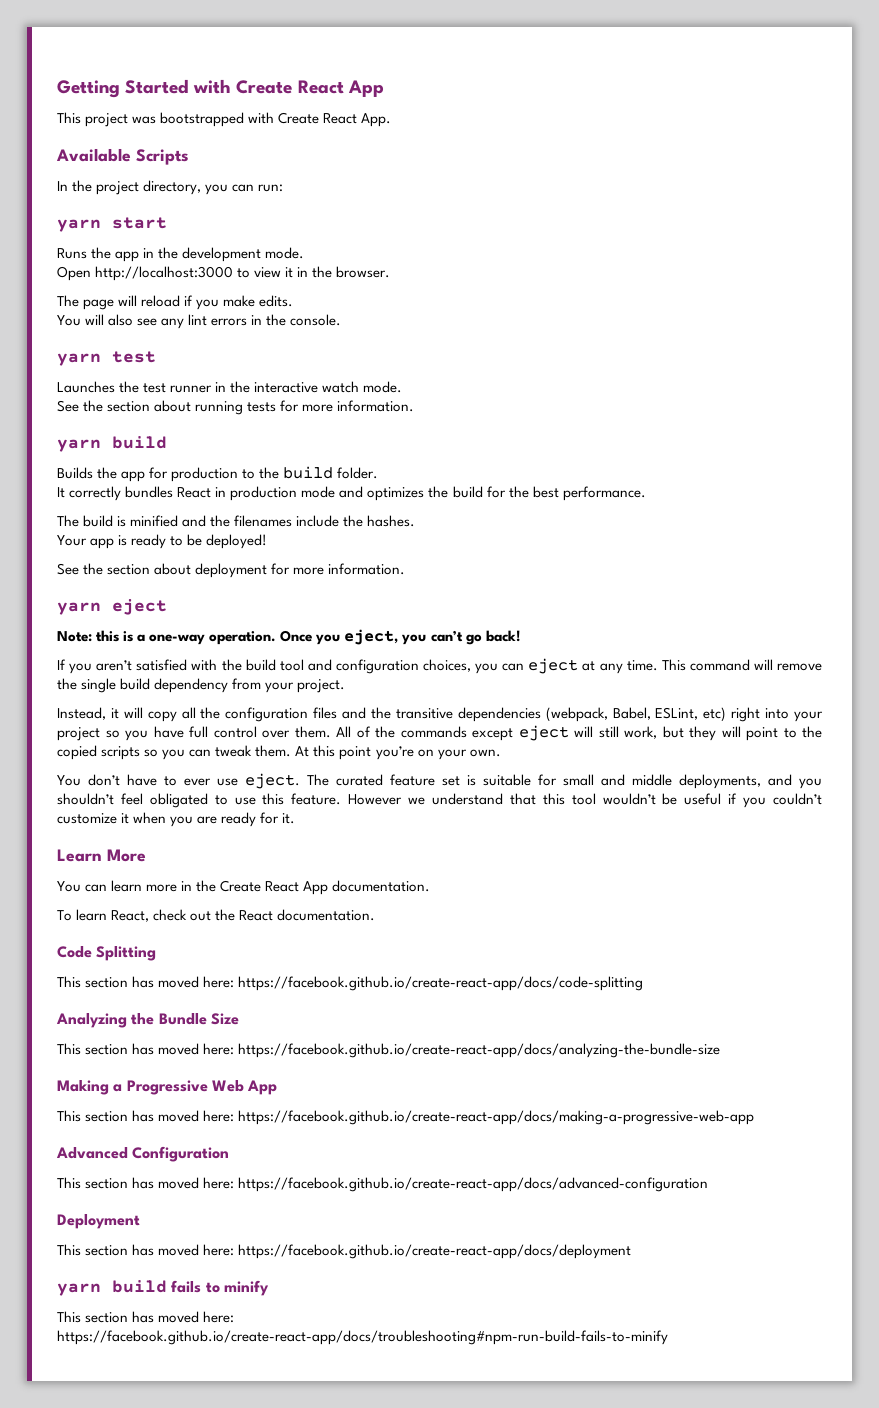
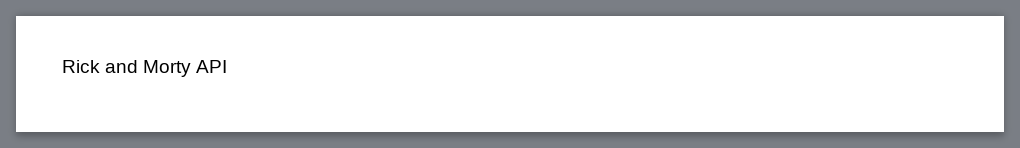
[57,79,384,98] [57,112,392,127] [56,148,189,165] [57,180,284,195] [57,217,167,232] [57,247,305,262] [57,266,391,281] [57,295,294,310] [57,314,342,329] [57,351,156,366] [57,381,403,393] [57,400,415,415] [57,436,167,452] [57,466,379,482] [57,486,646,501] [57,515,416,527] [57,534,268,549] [57,563,406,578] [57,599,167,615] [57,629,521,645] [57,658,823,674] [57,678,346,693] [57,707,824,722] [57,725,822,741] [57,745,501,760] [57,773,822,789] [57,793,823,808] [57,812,296,827] [57,849,146,862] [57,880,431,895] [57,909,376,922] [57,946,157,961] [57,976,644,991] [56,1013,239,1028] [57,1043,721,1058] [57,1080,278,1095] [57,1110,755,1125] [56,1146,230,1162] [57,1177,709,1192] [57,1214,140,1229] [57,1244,632,1259] [57,1280,269,1296] [57,1311,235,1323] [57,1330,668,1345] Getting Started with Create React App // This project was bootstrapped with Create React App. // Available Scripts // In the project directory, you can run: // yarn start // Runs the app in the development mode. // Open http://localhost:3000 to view it in the browser. // The page will reload if you make edits. // You will also see any lint errors in the console. // yarn test // Launches the test runner in the interactive watch mode. // See the section about running tests for more information. // yarn build // Builds the app for production to the build folder. // It correctly bundles React in production mode and optimizes the build for the best performance. // The build is minified and the filenames include the hashes. // Your app is ready to be deployed! // See the section about deployment for more information. // yarn eject // Note: this is a one-way operation. Once you eject, you can’t go back! // If you aren’t satisfied with the build tool and configuration choices, you can eject at any time. This command will remove the single build dependency from your project. // Instead, it will copy all the configuration files and the transitive dependencies (webpack, Babel, ESLint, etc) right into your project so you have full control over them. All of the commands except eject will still work, but they will point to the copied scripts so you can tweak them. At this point you’re on your own. // You don’t have to ever use eject. The curated feature set is suitable for small and middle deployments, and you shouldn’t feel obligated to use this feature. However we understand that this tool wouldn’t be useful if you couldn’t customize it when you are ready for it. // Learn More // You can learn more in the Create React App documentation. // To learn React, check out the React documentation. // Code Splitting // This section has moved here: https://facebook.github.io/create-react-app/docs/code-splitting // Analyzing the Bundle Size // This section has moved here: https://facebook.github.io/create-react-app/docs/analyzing-the-bundle-size // Making a Progressive Web App // This section has moved here: https://facebook.github.io/create-react-app/docs/making-a-progressive-web-app // Advanced Configuration // This section has moved here: https://facebook.github.io/create-react-app/docs/advanced-configuration // Deployment // This section has moved here: https://facebook.github.io/create-react-app/docs/deployment // yarn build fails to minify // This section has moved here: https://facebook.github.io/create-react-app/docs/troubleshooting#npm-run-build-fails-to-minify -> [62,60,228,77] Rick and Morty API

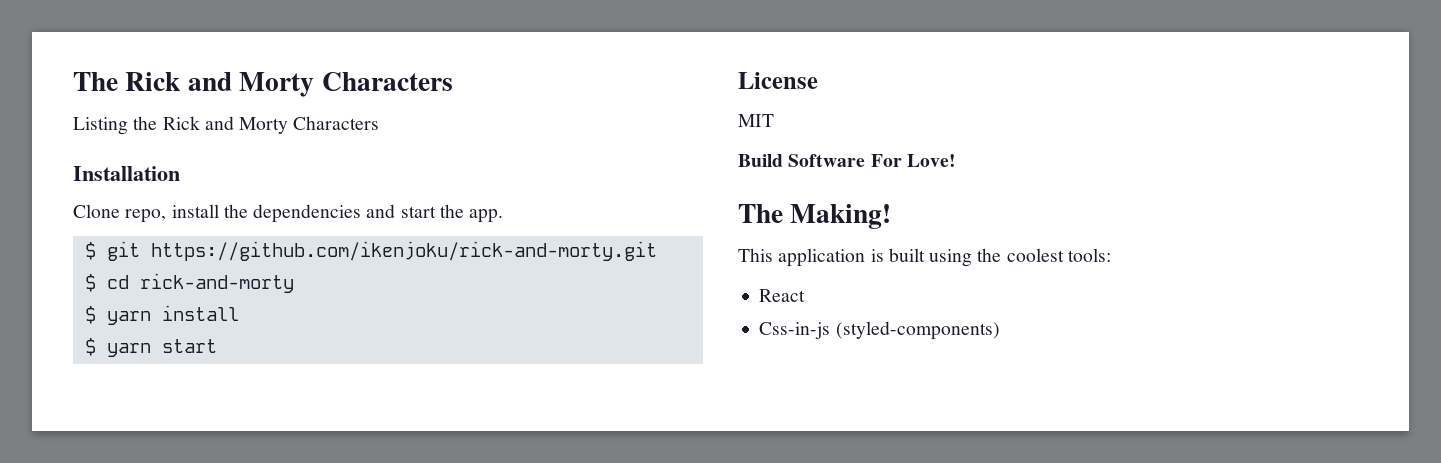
[62,60,228,77] Rick and Morty API -> [73,72,453,97] [73,116,380,135] [73,166,180,181] [73,204,504,223] [84,241,657,261] [84,273,294,293] [84,305,239,325] [84,338,217,357] [738,72,818,89] [738,114,774,127] [738,154,956,167] [738,204,892,229] [738,248,1111,267] [759,289,806,302] [759,321,1000,340] The Rick and Morty Characters // Listing the Rick and Morty Characters // Installation // Clone repo, install the dependencies and start the app. // $ git https://github.com/ikenjoku/rick-and-morty.git // $ cd rick-and-morty // $ yarn install // $ yarn start // License // MIT // Build Software For Love! // The Making! // This application is built using the coolest tools: // React // Css-in-js (styled-components)

